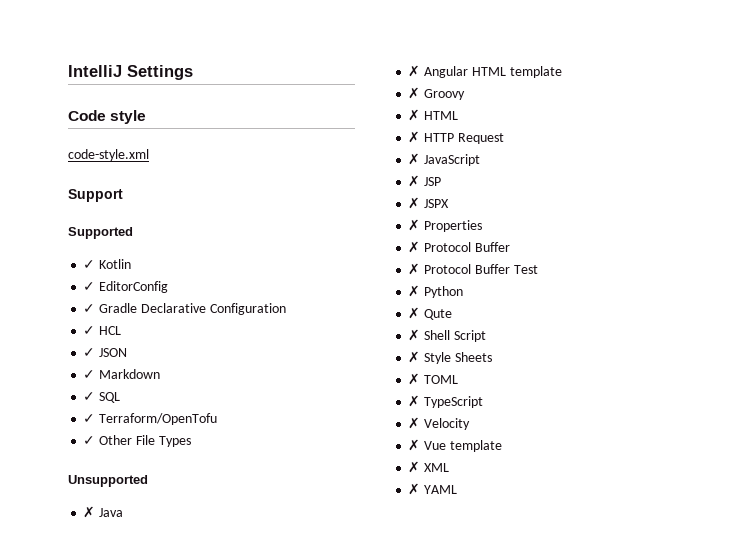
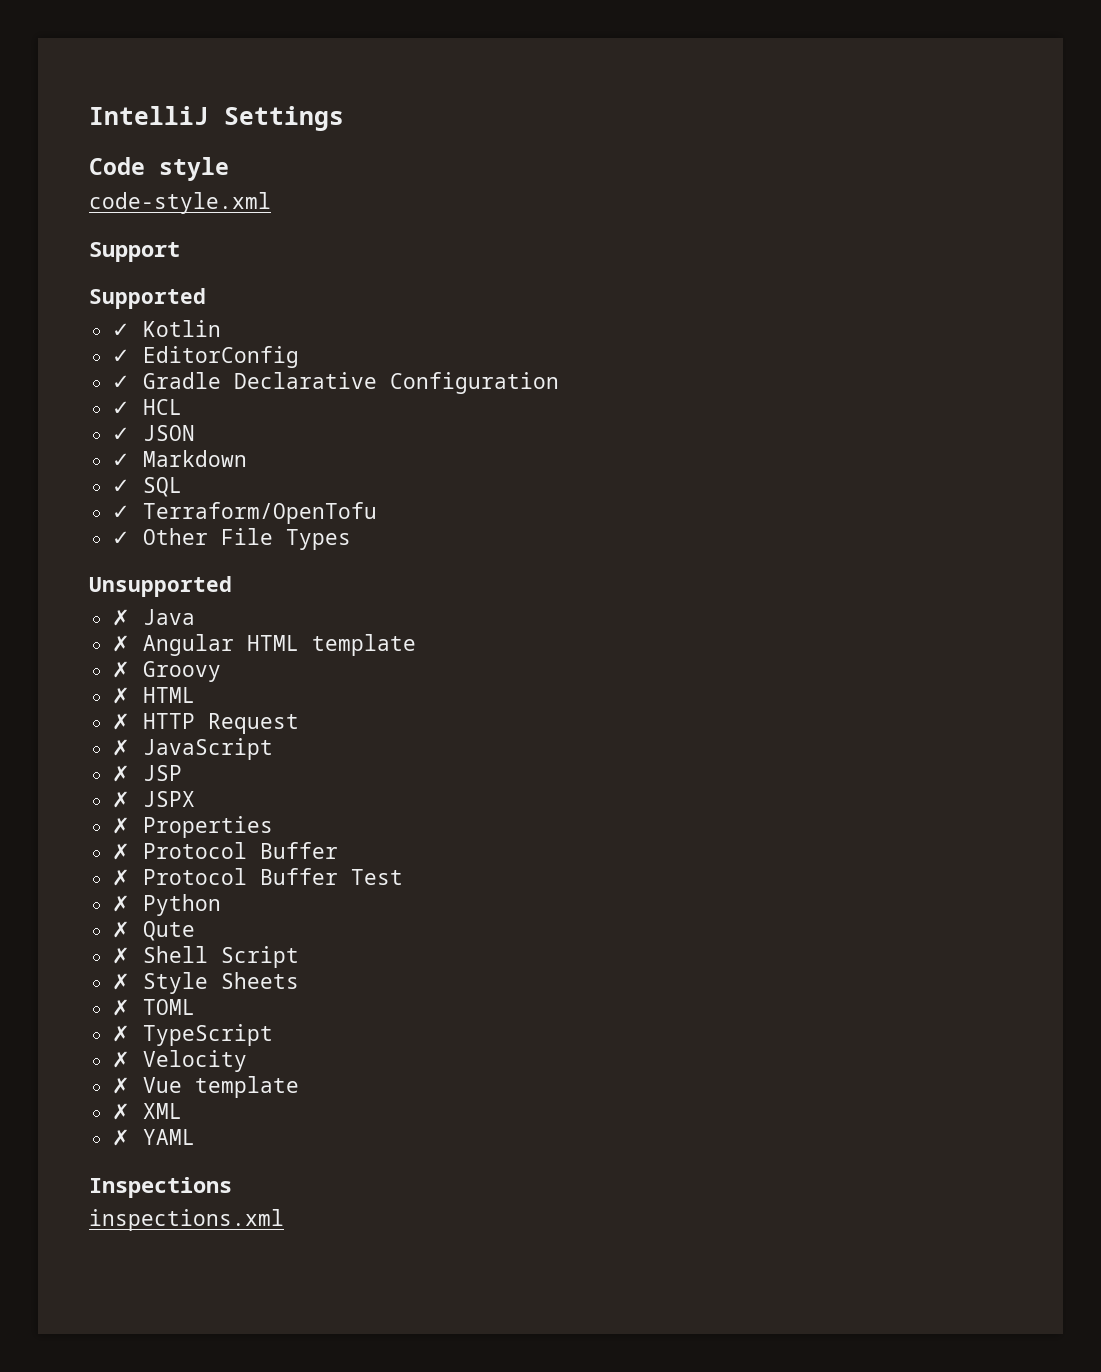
(458, 489) none -> [89,1177,232,1198] [89,1209,284,1231] // Inspections // inspections.xml

